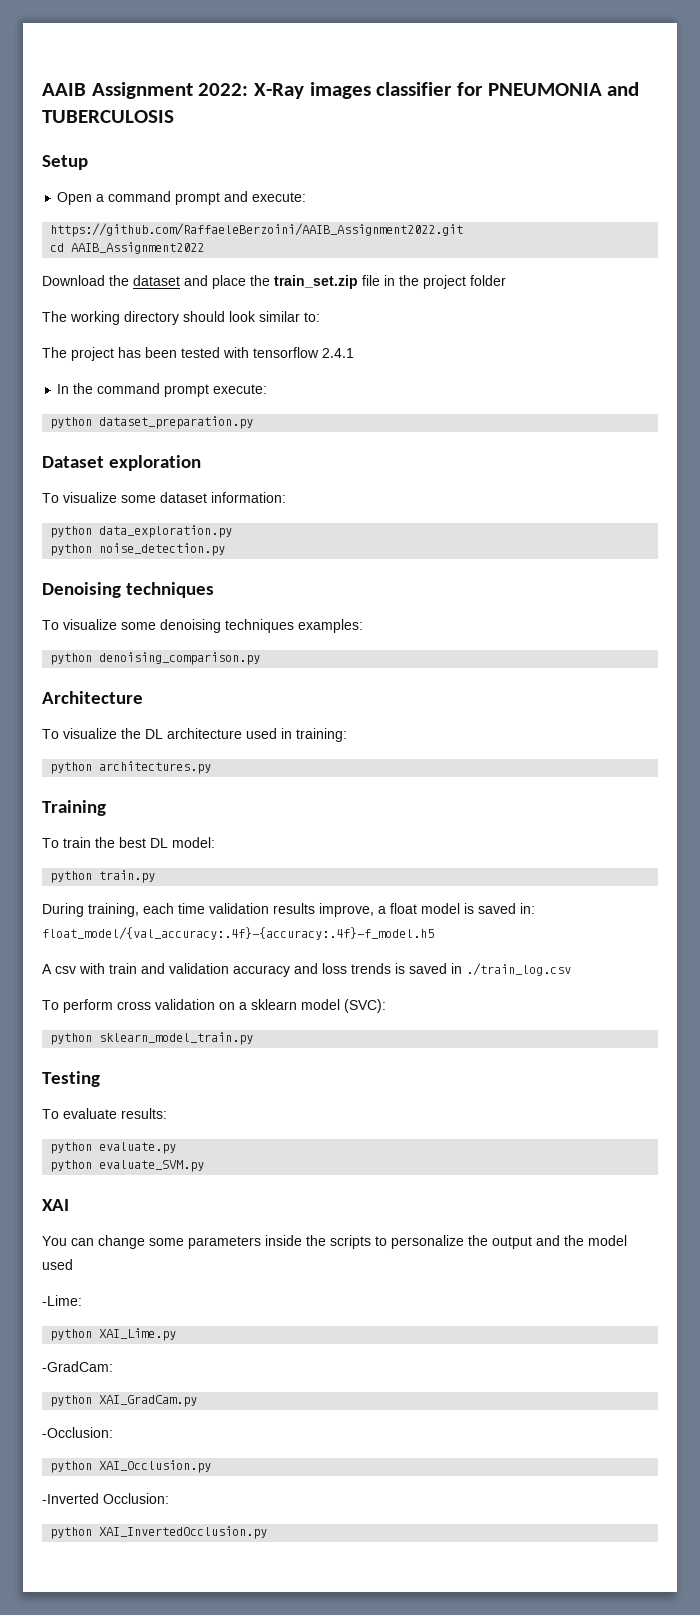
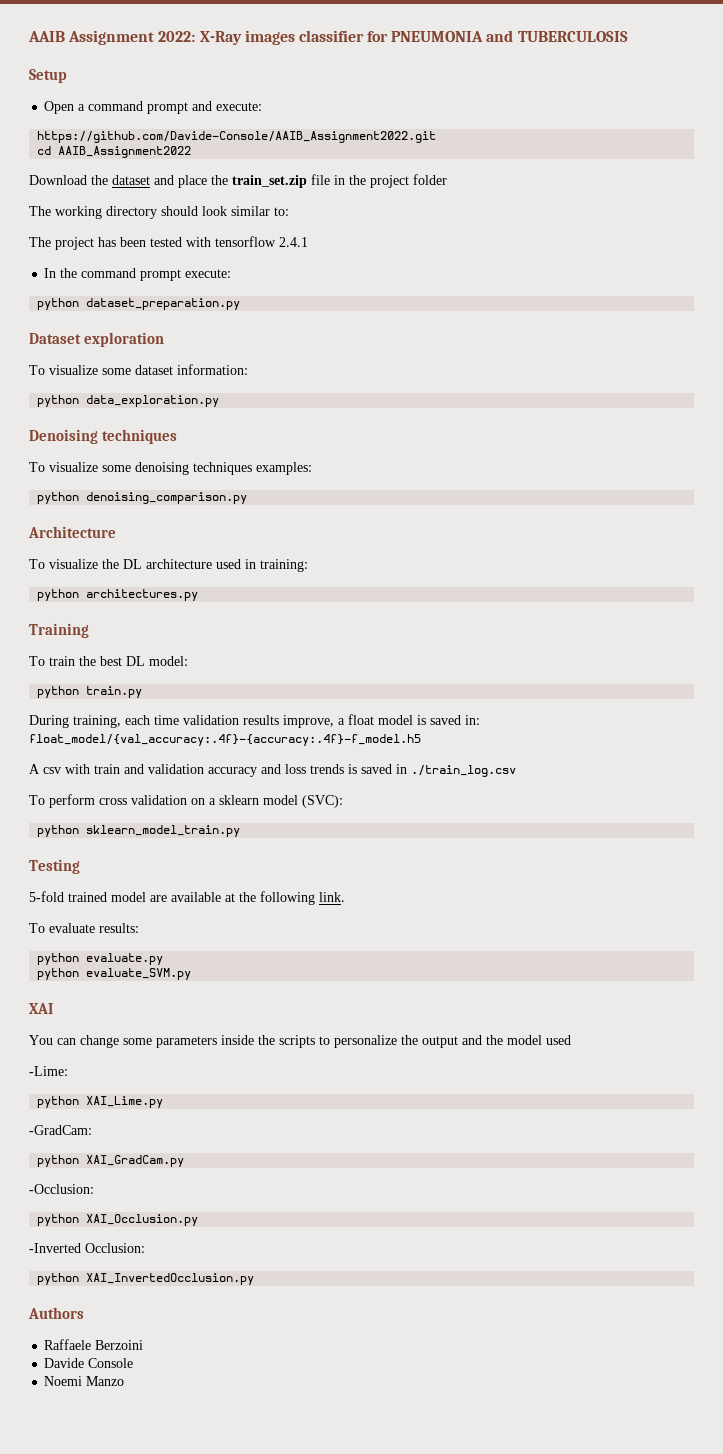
[50,223,464,237] https://github.com/RaffaeleBerzoini/AAIB_Assignment2022.git -> [37,131,437,143] https://github.com/Davide-Console/AAIB_Assignment2022.git
[50,543,226,556] // python noise_detection.py -> (220, 401) none
(100, 1079) none -> [29,891,345,905] // 5-fold trained model are available at the following link.
(268, 1532) none -> [28,1307,84,1319] [44,1339,144,1350] [44,1358,134,1368] [44,1376,125,1386] // Authors // Raffaele Berzoini // Davide Console // Noemi Manzo

